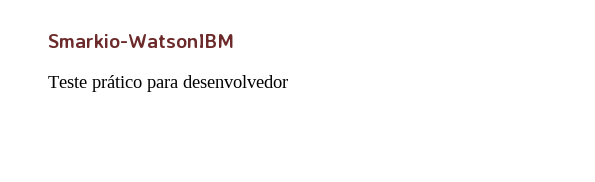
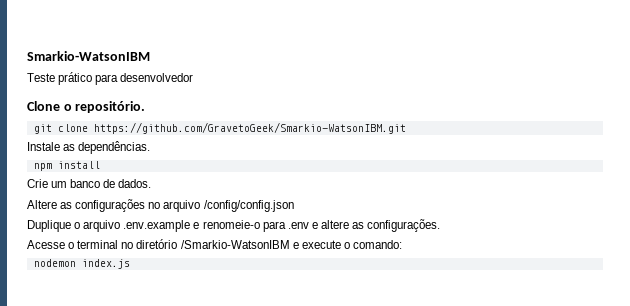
(288, 81) none -> [27,101,146,113] [33,122,406,134] [27,141,151,154] [33,161,100,171] [27,179,152,188] [27,199,294,212] [27,219,441,232] [27,239,402,249] [33,259,130,269] // Clone o repositório. // git clone https://github.com/GravetoGeek/Smarkio-WatsonIBM.git // Instale as dependências. // npm install // Crie um banco de dados. // Altere as configurações no arquivo /config/config.json // Duplique o arquivo .env.example e renomeie-o para .env e altere as configurações. // Acesse o terminal no diretório /Smarkio-WatsonIBM e execute o comando: // nodemon index.js

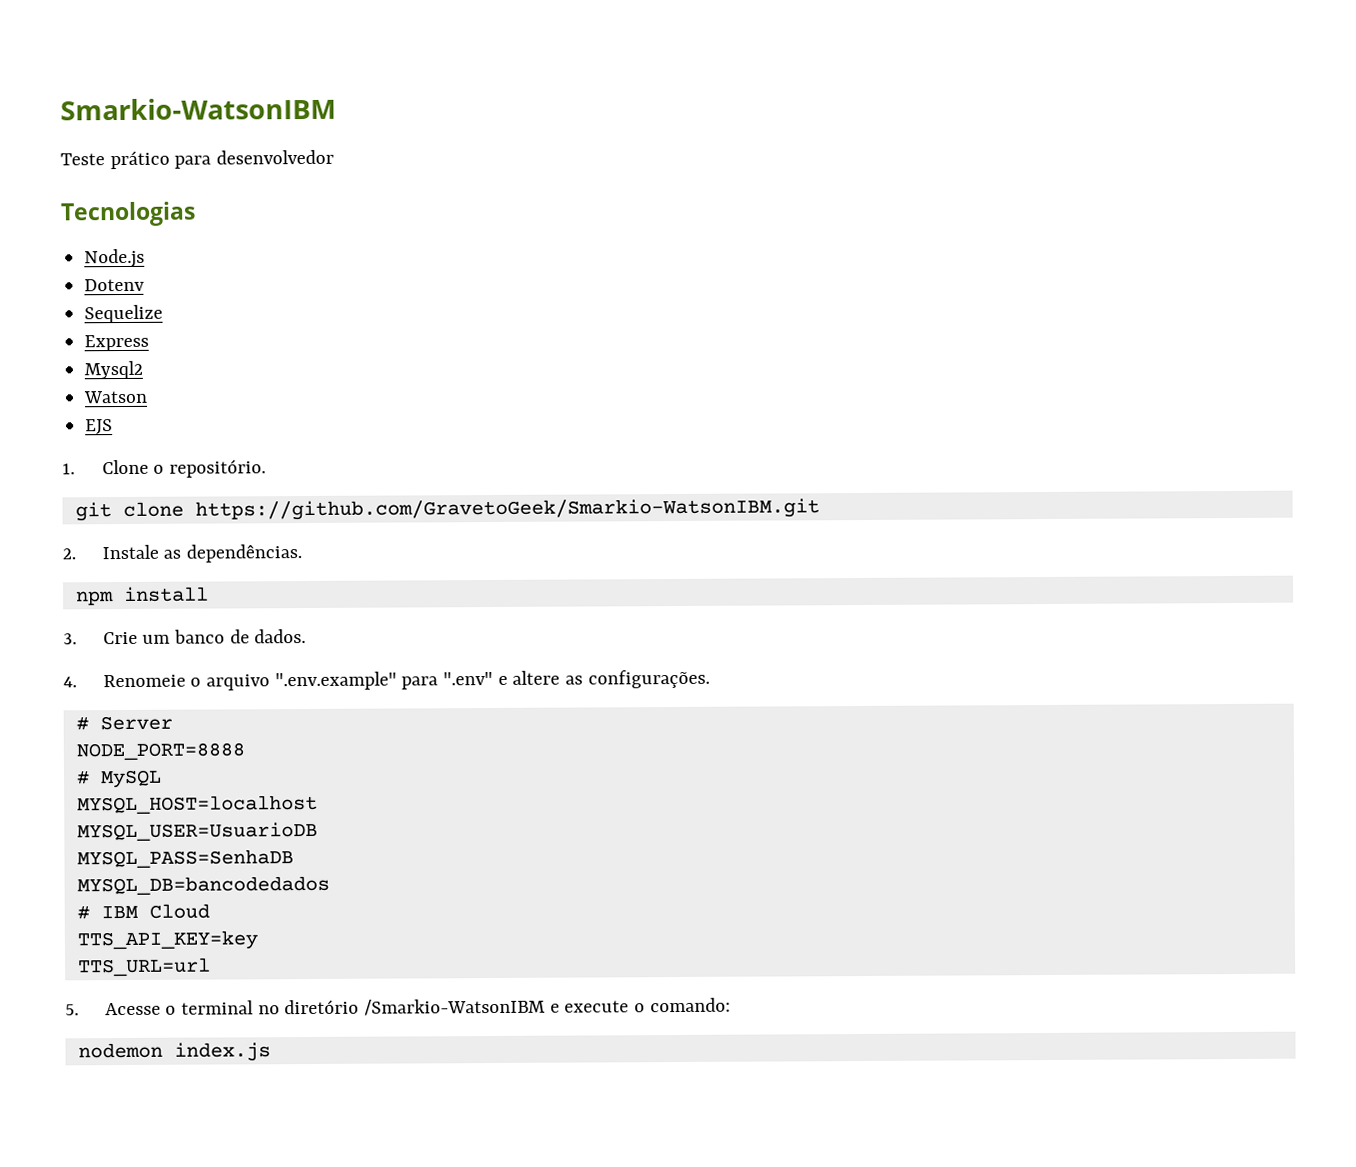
(194, 77) none -> [60,201,196,227] [84,248,146,269] [84,278,146,292] [84,304,164,324] [84,334,150,352] [84,360,144,380] [83,390,149,404] [85,419,114,435] [62,463,75,475] Tecnologias // Node.js // Dotenv // Sequelize // Express // Mysql2 // Watson // EJS // 1.
(406, 128) none -> [62,548,76,560] 2.
(100, 165) none -> [63,633,77,645] 3.
[27,199,294,212] [27,219,441,232] Altere as configurações no arquivo /config/config.json // Duplique o arquivo .env.example e renomeie-o para .env e altere as configurações. // -> [63,669,710,691] [75,715,173,731] [75,742,245,761] [76,769,162,789] [76,794,318,815] [76,821,318,842] [76,849,294,869] [76,875,330,896] [76,903,210,920] [76,930,258,951] [77,957,211,977] [65,1004,79,1016] 4. Renomeie o arquivo ".env.example" para ".env" e altere as configurações. // # Server // NODE_PORT=8888 // # MySQL // MYSQL_HOST=localhost // MYSQL_USER=UsuarioDB // MYSQL_PASS=SenhaDB // MYSQL_DB=bancodedados // # IBM Cloud // TTS_API_KEY=key // TTS_URL=url // 5.

